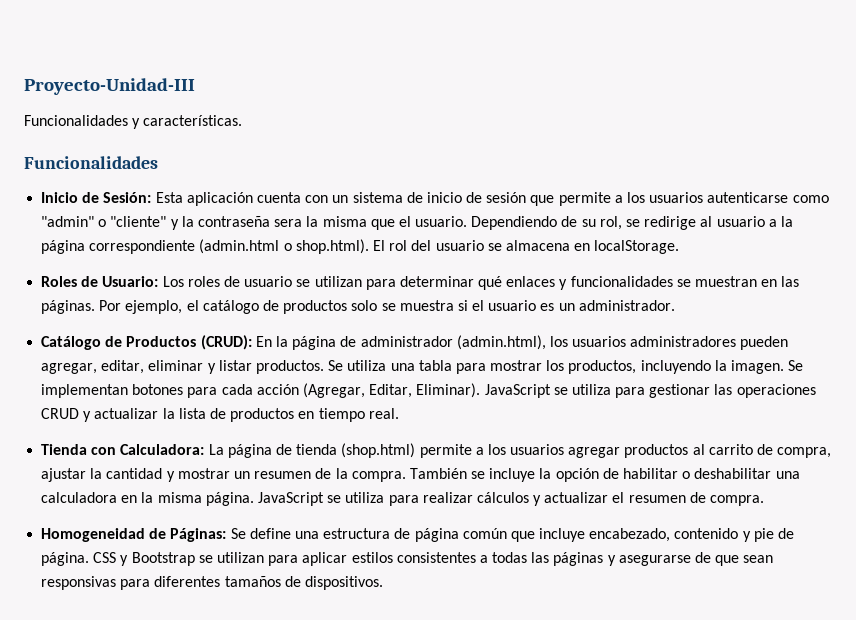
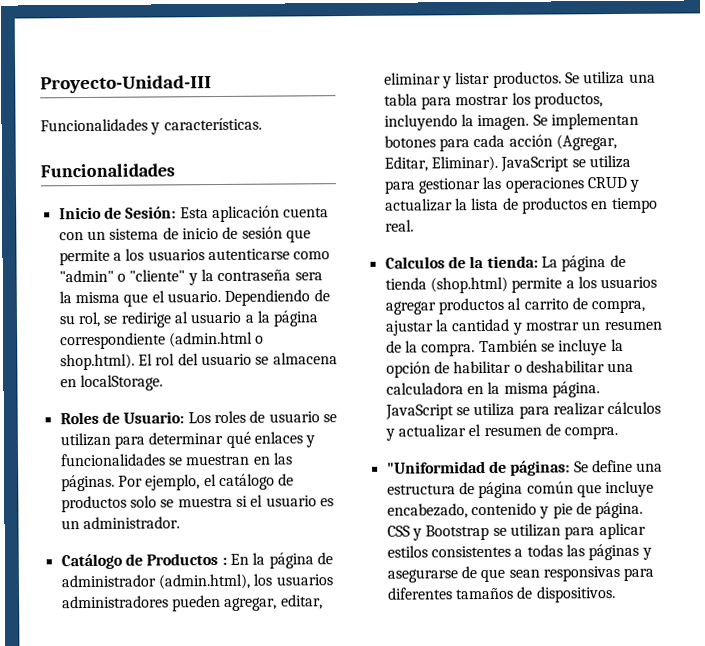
[200,335,252,350] (CRUD): -> [221,556,227,565] :
[41,444,205,455] Tienda con Calculadora: -> [384,255,538,269] Calculos de la tienda:
[41,528,227,542] Homogeneidad de Páginas: -> [386,460,571,476] "Uniformidad de páginas:

